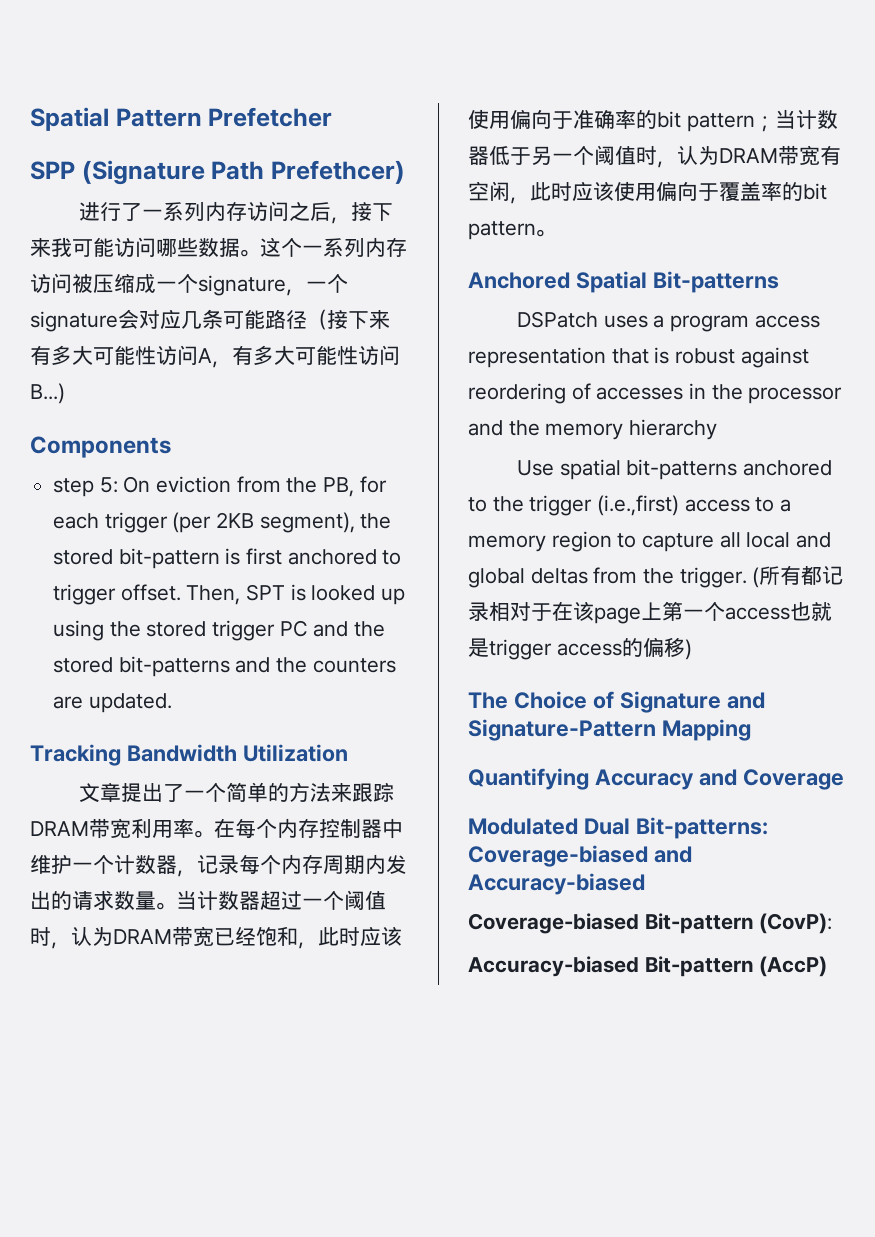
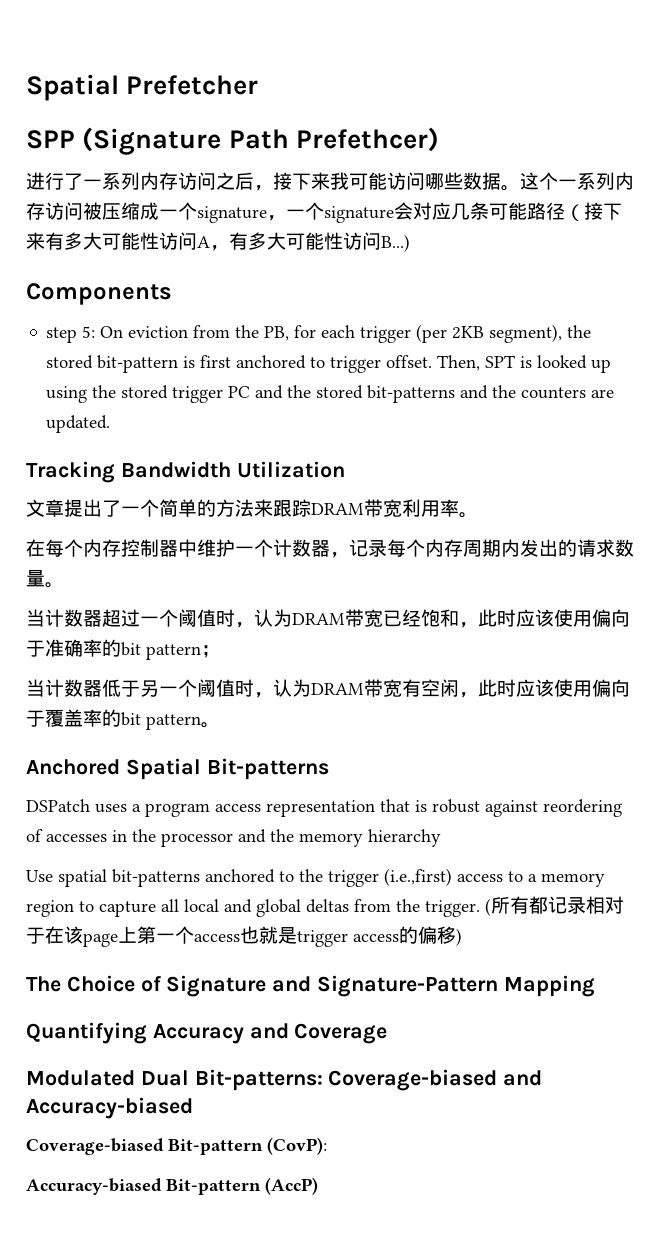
[30,107,202,131] Spatial Pattern -> [26,74,119,101] Spatial
(214, 834) none -> (478, 515) //
(176, 906) none -> (64, 585) //
(775, 124) none -> (220, 651) //

